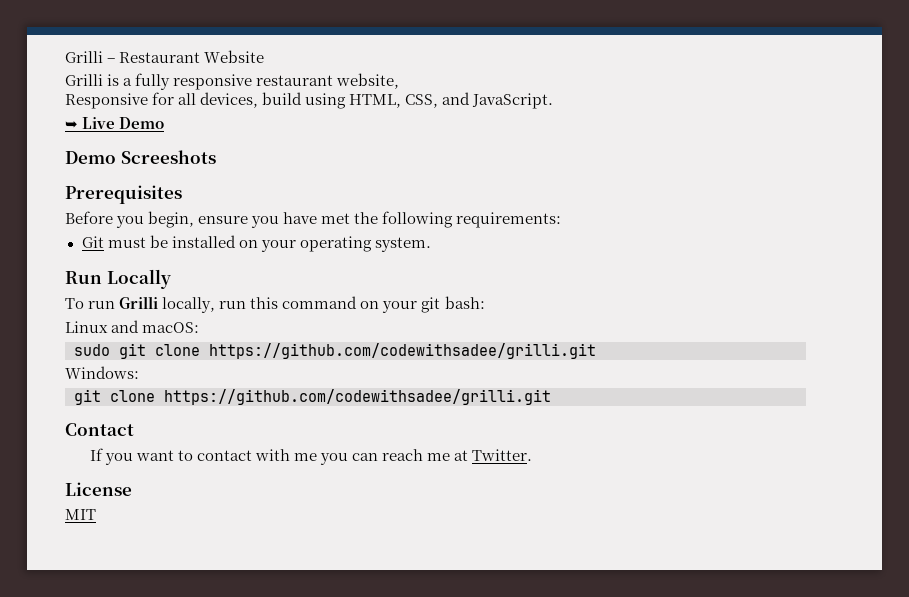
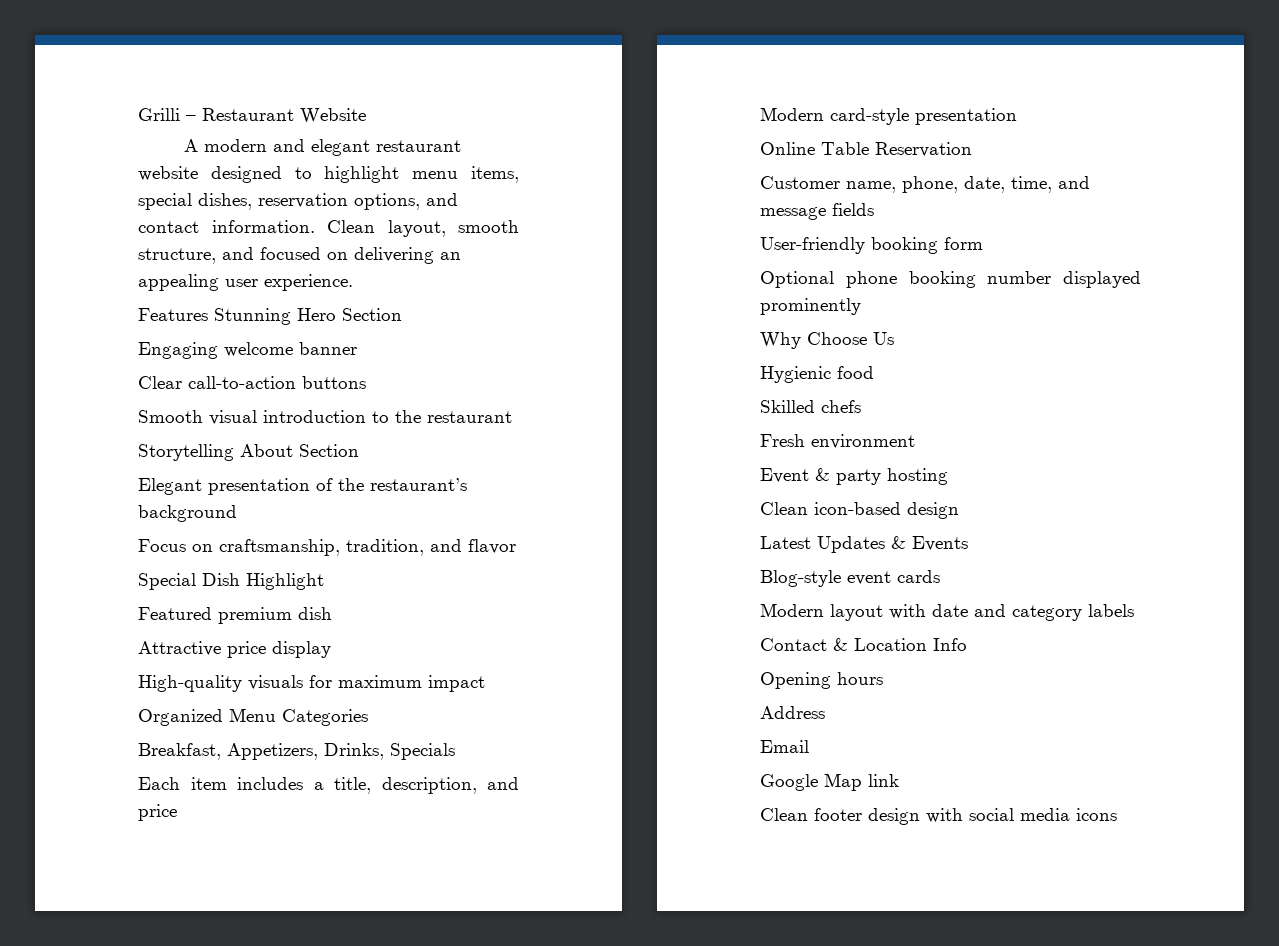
[65,73,400,90] [65,92,554,109] [65,117,165,129] [65,150,216,164] [65,185,182,204] [65,211,562,228] [81,235,431,252] [65,269,171,289] [65,296,485,313] [65,320,200,333] [74,343,596,359] [65,366,139,379] [74,389,551,405] [65,423,134,436] [89,448,533,465] [65,482,132,496] [65,509,96,520] Grilli is a fully responsive restaurant website, // Responsive for all devices, build using HTML, CSS, and JavaScript. // ➥ Live Demo // Demo Screeshots // Prerequisites // Before you begin, ensure you have met the following requirements: // Git must be installed on your operating system. // Run Locally // To run Grilli locally, run this command on your git bash: // Linux and macOS: // sudo git clone https://github.com/codewithsadee/grilli.git // Windows: // git clone https://github.com/codewithsadee/grilli.git // Contact // If you want to contact with me you can reach me at Twitter. // License // MIT -> [184,139,462,156] [138,166,519,183] [138,193,458,210] [138,220,519,237] [138,247,461,264] [138,274,353,291] [138,308,402,325] [138,342,357,359] [138,376,366,389] [138,410,512,425] [138,444,359,461] [138,478,467,495] [138,505,237,522] [138,539,516,556] [138,573,324,590] [138,607,332,624] [138,641,331,658] [138,675,485,692] [138,708,368,726] [138,743,455,760] [138,777,519,794] [138,804,177,821] [760,107,1017,125] [760,142,972,157] [760,176,1090,193] [760,203,874,220] [760,237,983,254] [760,271,1141,288] [760,298,861,315] [760,332,894,349] [760,366,874,383] [760,400,861,413] [760,434,915,449] [760,468,948,485] [760,502,959,519] [760,536,968,553] [760,570,940,587] [760,603,1134,621] [760,638,967,651] [760,672,883,689] [760,706,825,719] [760,740,809,753] [760,773,899,791] [760,808,1117,825] A modern and elegant restaurant website designed to highlight menu items, special dishes, reservation options, and contact information. Clean layout, smooth structure, and focused on delivering an appealing user experience. // Features Stunning Hero Section // Engaging welcome banner // Clear call-to-action buttons // Smooth visual introduction to the restaurant // Storytelling About Section // Elegant presentation of the restaurant’s background // Focus on craftsmanship, tradition, and flavor // Special Dish Highlight // Featured premium dish // Attractive price display // High-quality visuals for maximum impact // Organized Menu Categories // Breakfast, Appetizers, Drinks, Specials // Each item includes a title, description, and price // Modern card-style presentation // Online Table Reservation // Customer name, phone, date, time, and message fields // User-friendly booking form // Optional phone booking number displayed prominently // Why Choose Us // Hygienic food // Skilled chefs // Fresh environment // Event & party hosting // Clean icon-based design // Latest Updates & Events // Blog-style event cards // Modern layout with date and category labels // Contact & Location Info // Opening hours // Address // Email // Google Map link // Clean footer design with social media icons

